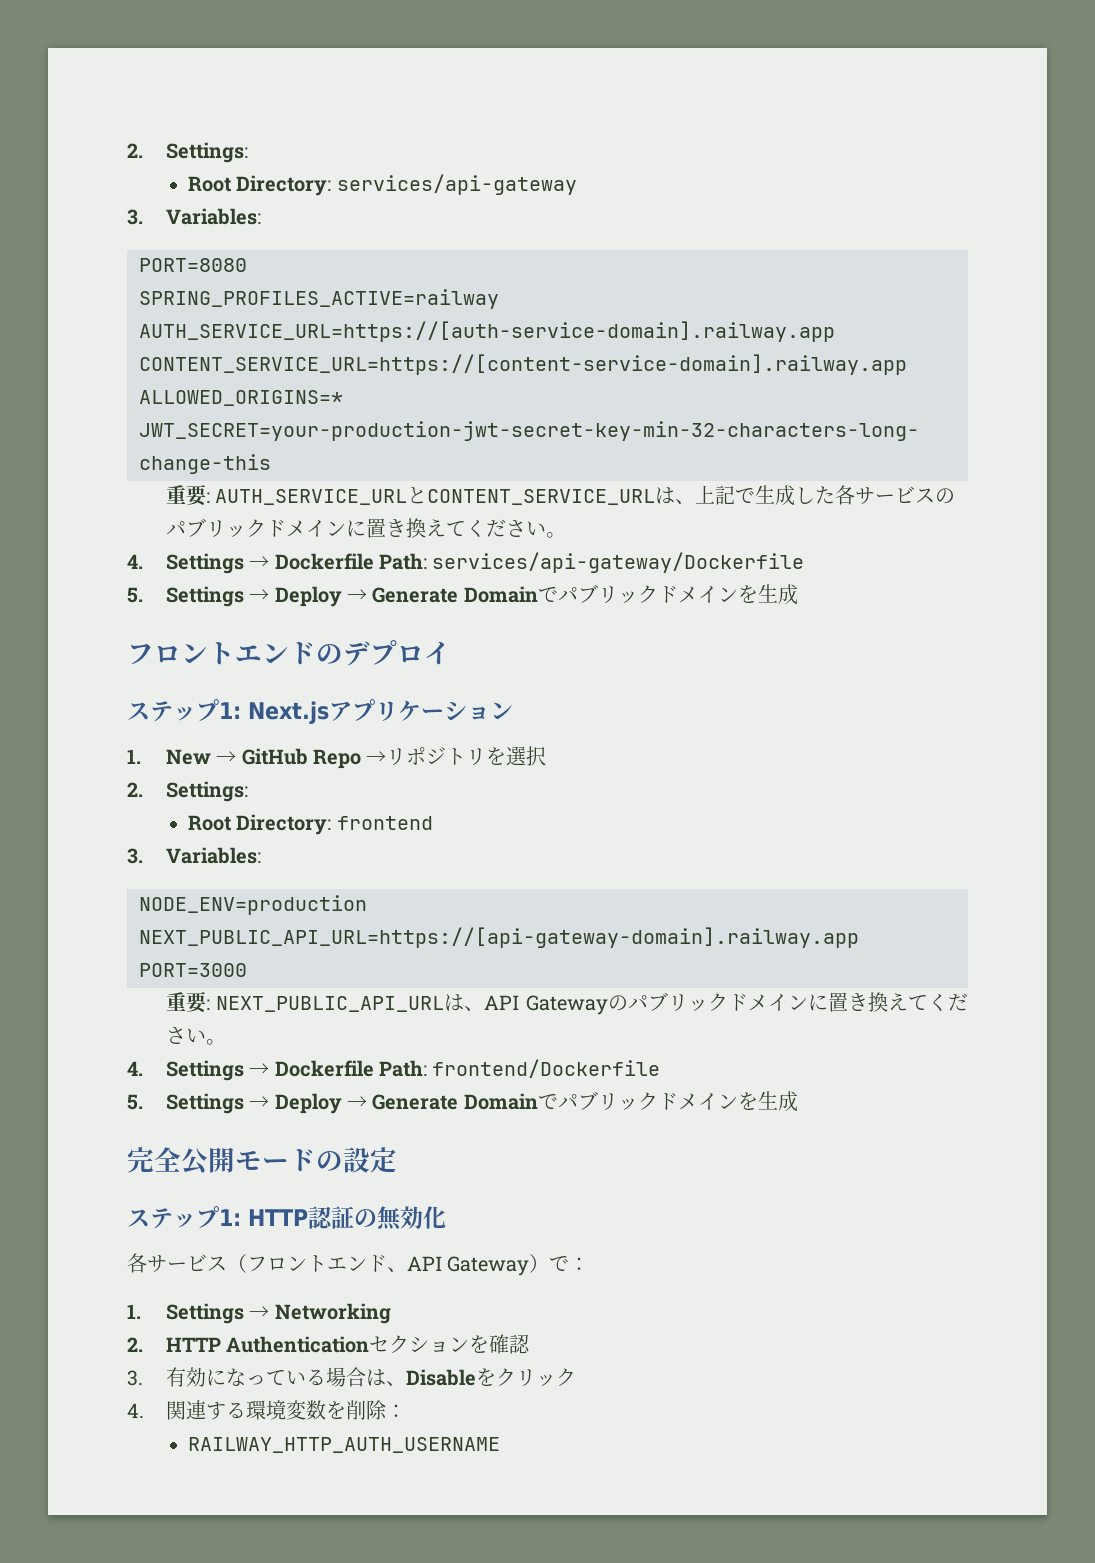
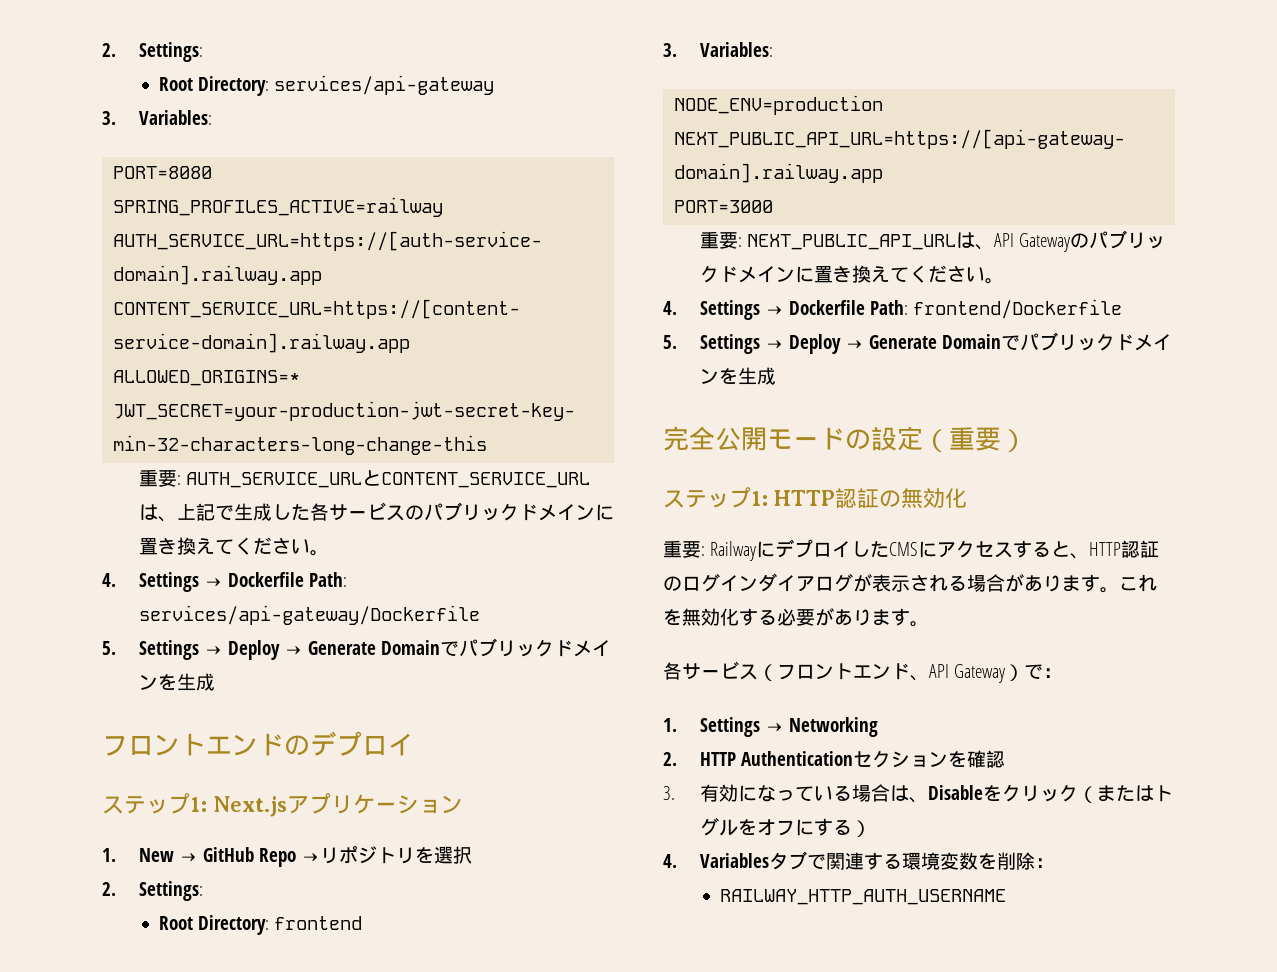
(397, 1160) none -> [923,427,1027,453] （重要）
(446, 1217) none -> [663,539,1159,561] [663,573,1157,593] [663,608,929,627] // 重要: RailwayにデプロイしたCMSにアクセスすると、HTTP認証のログインダイアログが表示される場合があります。これを無効化する必要があります。
[127,1403,144,1418] // 4. -> [1077,785,1173,803] [699,818,871,837] [663,851,826,870] （またはトグルをオフにする） // 4. Variablesタブで

